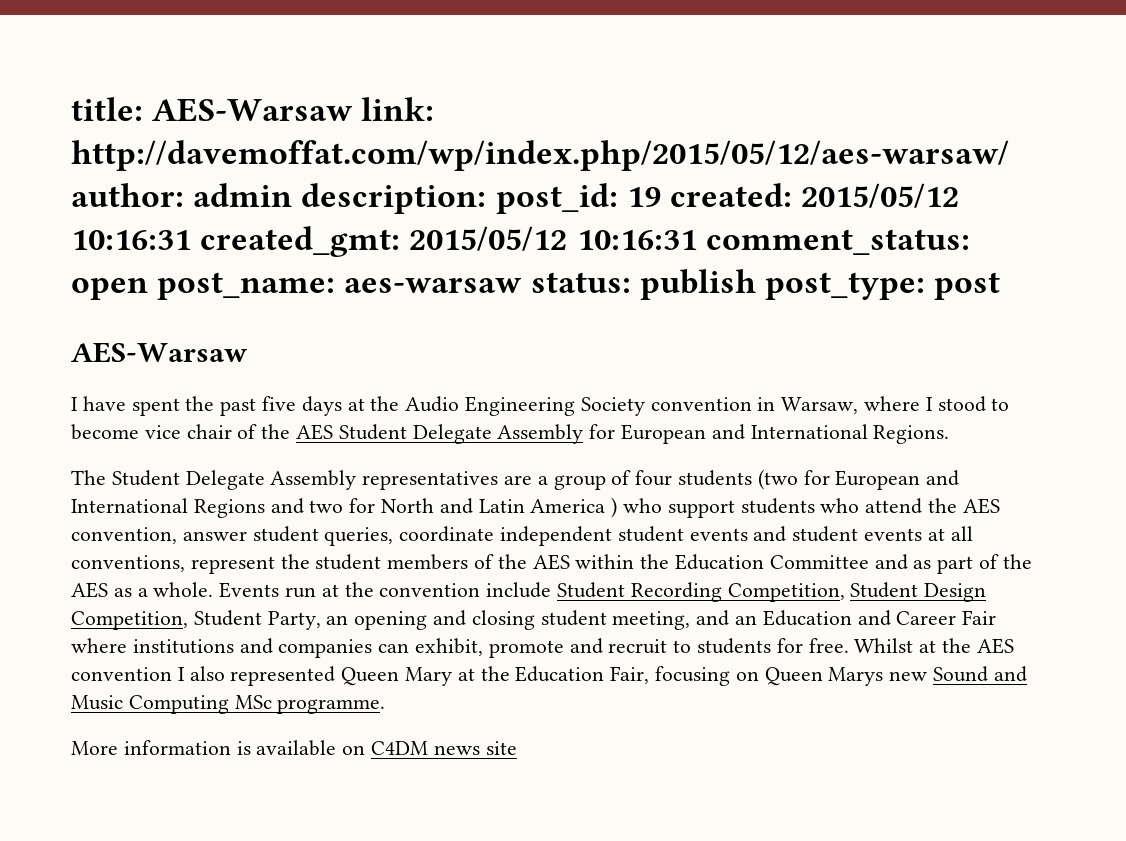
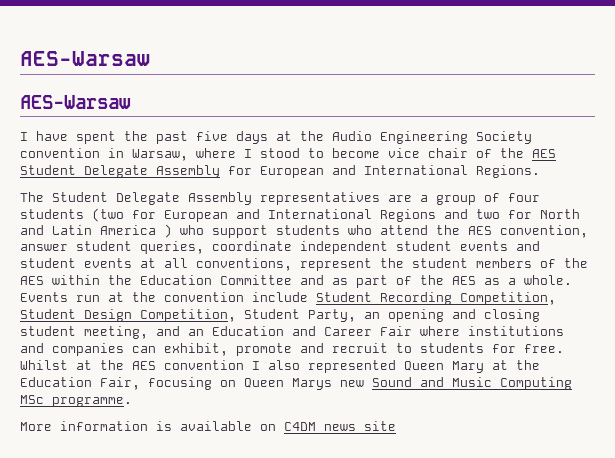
[71,97,435,122] [71,140,1009,171] [71,183,960,214] [71,226,970,257] [71,269,1001,300] title: AES-Warsaw link: http://davemoffat.com/wp/index.php/2015/05/12/aes-warsaw/ author: admin description: post_id: 19 created: 2015/05/12 10:16:31 created_gmt: 2015/05/12 10:16:31 comment_status: open post_name: aes-warsaw status: publish post_type: post -> [20,51,150,66] AES-Warsaw

